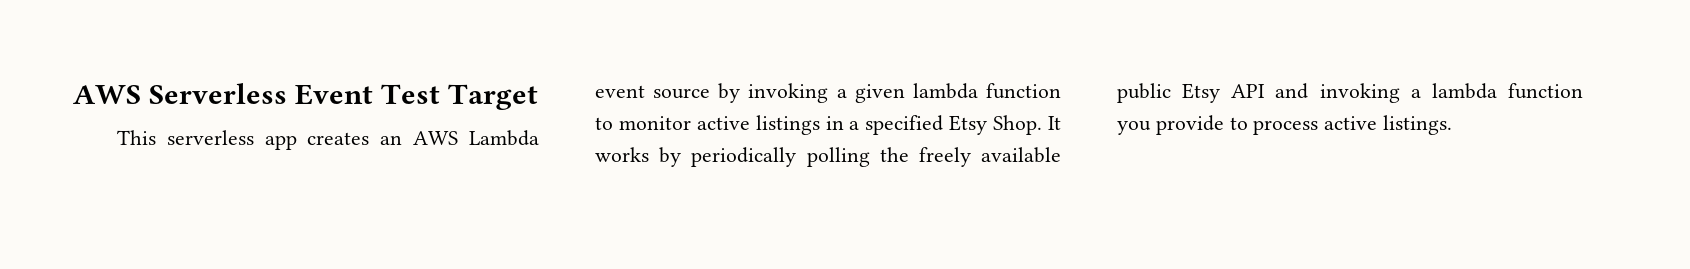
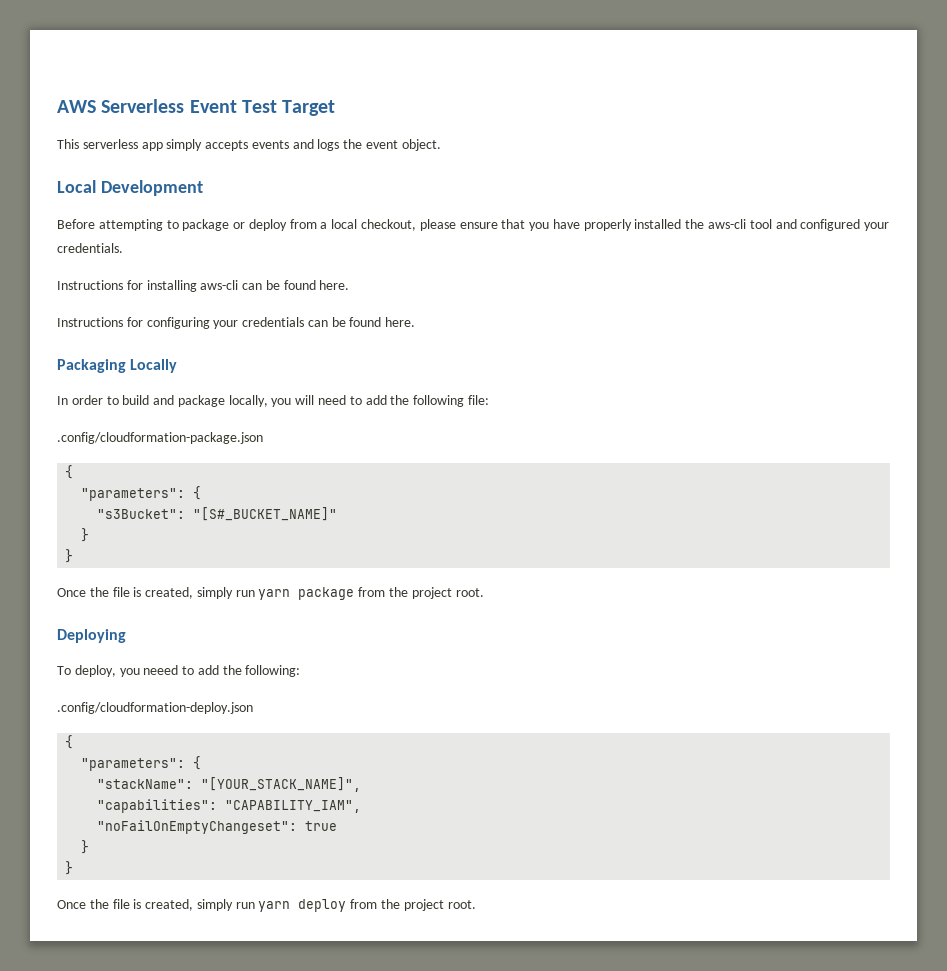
[307,130,539,146] [595,83,1061,103] [595,115,1061,135] [595,147,1061,167] [1117,83,1583,103] [1117,115,1453,135] creates an AWS Lambda event source by invoking a given lambda function to monitor active listings in a specified Etsy Shop. It works by periodically polling the freely available public Etsy API and invoking a lambda function you provide to process active listings. -> [166,139,441,151] [57,180,203,196] [57,219,890,231] [57,243,123,253] [57,280,350,292] [57,317,416,329] [57,359,178,373] [57,395,489,407] [57,432,263,444] [65,465,74,479] [81,486,202,501] [97,507,338,521] [81,528,90,542] [65,549,74,563] [57,587,484,600] [57,629,126,643] [57,665,301,677] [57,702,253,714] [65,735,74,749] [81,756,202,771] [97,777,362,792] [97,799,362,813] [97,820,338,834] [81,840,90,854] [65,861,74,875] [57,899,476,912] simply accepts events and logs the event object. // Local Development // Before attempting to package or deploy from a local checkout, please ensure that you have properly installed the aws-cli tool and configured your credentials. // Instructions for installing aws-cli can be found here. // Instructions for configuring your credentials can be found here. // Packaging Locally // In order to build and package locally, you will need to add the following file: // .config/cloudformation-package.json // { // "parameters": { // "s3Bucket": "[S#_BUCKET_NAME]" // } // } // Once the file is created, simply run yarn package from the project root. // Deploying // To deploy, you neeed to add the following: // .config/cloudformation-deploy.json // { // "parameters": { // "stackName": "[YOUR_STACK_NAME]", // "capabilities": "CAPABILITY_IAM", // "noFailOnEmptyChangeset": true // } // } // Once the file is created, simply run yarn deploy from the project root.

